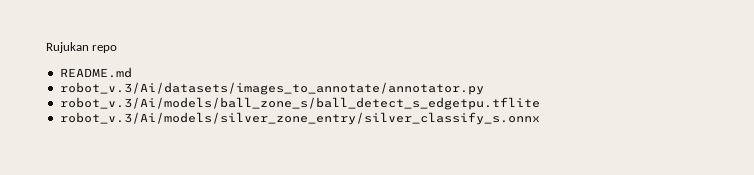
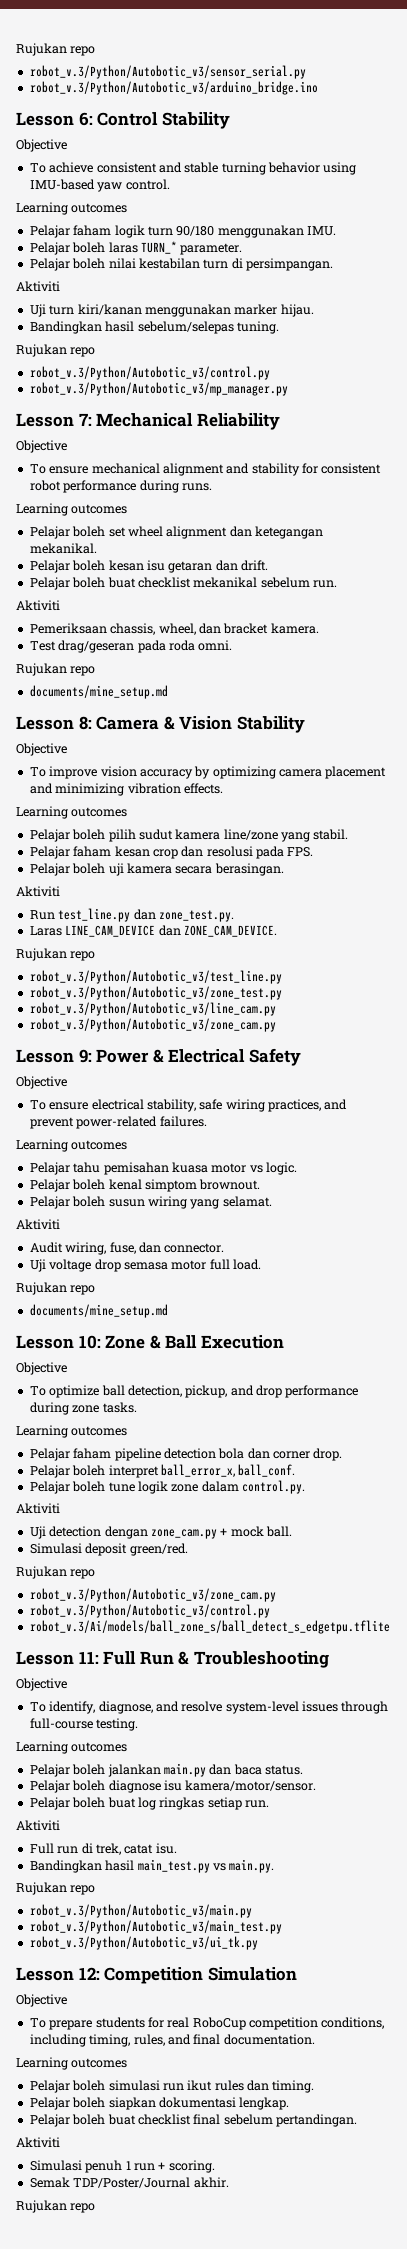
[46,42,118,53] [59,67,132,78] [59,82,484,95] [59,97,540,110] [59,112,540,125] Rujukan repo // README.md // robot_v.3/Ai/datasets/images_to_annotate/annotator.py // robot_v.3/Ai/models/ball_zone_s/ball_detect_s_edgetpu.tflite // robot_v.3/Ai/models/silver_zone_entry/silver_classify_s.onnx -> [16,43,96,56] [29,65,306,79] [29,81,318,95] [16,112,230,129] [16,139,67,152] [29,162,357,175] [29,179,170,192] [16,202,128,215] [29,225,336,238] [29,241,243,255] [29,258,333,271] [16,281,60,292] [29,304,314,317] [29,321,279,334] [16,344,96,357] [29,366,270,380] [29,382,288,396] [16,413,280,430] [16,440,67,453] [29,463,382,476] [29,480,212,493] [16,503,128,516] [29,526,323,539] [29,543,97,554] [29,560,268,573] [29,577,337,590] [16,600,60,611] [29,623,319,635] [29,640,233,653] [16,663,96,676] [29,685,168,699] [16,716,305,733] [16,743,67,756] [29,766,387,779] [29,783,223,796] [16,806,128,819] [29,829,349,842] [29,846,314,859] [29,863,284,876] [16,886,60,897] [29,908,234,922] [29,925,277,937] [16,948,96,961] [29,970,282,984] [29,986,282,1000] [29,1002,276,1016] [29,1018,276,1032] [16,1048,301,1066] [16,1076,67,1089] [29,1099,348,1112] [29,1116,207,1129] [16,1139,128,1152] [29,1162,297,1175] [29,1179,261,1192] [29,1196,272,1209] [16,1219,60,1230] [29,1242,225,1255] [29,1259,261,1272] [16,1282,96,1295] [29,1304,168,1318] [16,1335,284,1349] [16,1362,67,1375] [29,1385,359,1398] [29,1402,137,1415] [16,1425,128,1438] [29,1448,343,1461] [29,1464,296,1478] [29,1480,305,1494] [16,1503,60,1514] [29,1526,292,1539] [29,1543,188,1556] [16,1566,96,1579] [29,1588,276,1602] [29,1604,270,1618] [29,1620,390,1634] [16,1651,329,1668] [16,1678,67,1691] [29,1701,389,1714] [29,1718,139,1731] [16,1741,128,1754] [29,1763,303,1777] [29,1780,317,1793] [29,1797,269,1810] [16,1820,60,1831] [29,1843,177,1855] [29,1859,275,1873] [16,1882,96,1895] [29,1904,252,1918] [29,1920,282,1934] [29,1936,258,1950] [16,1967,297,1984] [16,1994,67,2007] [29,2017,385,2030] [29,2034,315,2047] [16,2057,128,2070] [29,2080,315,2093] [29,2097,290,2110] [29,2114,357,2127] [16,2137,60,2148] [29,2160,215,2173] [29,2177,229,2188] [16,2200,96,2213] Rujukan repo // robot_v.3/Python/Autobotic_v3/sensor_serial.py // robot_v.3/Python/Autobotic_v3/arduino_bridge.ino // Lesson 6: Control Stability // Objective // To achieve consistent and stable turning behavior using IMU-based yaw control. // Learning outcomes // Pelajar faham logik turn 90/180 menggunakan IMU. // Pelajar boleh laras TURN_* parameter. // Pelajar boleh nilai kestabilan turn di persimpangan. // Aktiviti // Uji turn kiri/kanan menggunakan marker hijau. // Bandingkan hasil sebelum/selepas tuning. // Rujukan repo // robot_v.3/Python/Autobotic_v3/control.py // robot_v.3/Python/Autobotic_v3/mp_manager.py // Lesson 7: Mechanical Reliability // Objective // To ensure mechanical alignment and stability for consistent robot performance during runs. // Learning outcomes // Pelajar boleh set wheel alignment dan ketegangan mekanikal. // Pelajar boleh kesan isu getaran dan drift. // Pelajar boleh buat checklist mekanikal sebelum run. // Aktiviti // Pemeriksaan chassis, wheel, dan bracket kamera. // Test drag/geseran pada roda omni. // Rujukan repo // documents/mine_setup.md // Lesson 8: Camera & Vision Stability // Objective // To improve vision accuracy by optimizing camera placement and minimizing vibration effects. // Learning outcomes // Pelajar boleh pilih sudut kamera line/zone yang stabil. // Pelajar faham kesan crop dan resolusi pada FPS. // Pelajar boleh uji kamera secara berasingan. // Aktiviti // Run test_line.py dan zone_test.py. // Laras LINE_CAM_DEVICE dan ZONE_CAM_DEVICE. // Rujukan repo // robot_v.3/Python/Autobotic_v3/test_line.py // robot_v.3/Python/Autobotic_v3/zone_test.py // robot_v.3/Python/Autobotic_v3/line_cam.py // robot_v.3/Python/Autobotic_v3/zone_cam.py // Lesson 9: Power & Electrical Safety // Objective // To ensure electrical stability, safe wiring practices, and prevent power-related failures. // Learning outcomes // Pelajar tahu pemisahan kuasa motor vs logic. // Pelajar boleh kenal simptom brownout. // Pelajar boleh susun wiring yang selamat. // Aktiviti // Audit wiring, fuse, dan connector. // Uji voltage drop semasa motor full load. // Rujukan repo // documents/mine_setup.md // Lesson 10: Zone & Ball Execution // Objective // To optimize ball detection, pickup, and drop performance during zone tasks. // Learning outcomes // Pelajar faham pipeline detection bola dan corner drop. // Pelajar boleh interpret ball_error_x, ball_conf. // Pelajar boleh tune logik zone dalam control.py. // Aktiviti // Uji detection dengan zone_cam.py + mock ball. // Simulasi deposit green/red. // Rujukan repo // robot_v.3/Python/Autobotic_v3/zone_cam.py // robot_v.3/Python/Autobotic_v3/control.py // robot_v.3/Ai/models/ball_zone_s/ball_detect_s_edgetpu.tflite // Lesson 11: Full Run & Troubleshooting // Objective // To identify, diagnose, and resolve system-level issues through full-course testing. // Learning outcomes // Pelajar boleh jalankan main.py dan baca status. // Pelajar boleh diagnose isu kamera/motor/sensor. // Pelajar boleh buat log ringkas setiap run. // Aktiviti // Full run di trek, catat isu. // Bandingkan hasil main_test.py vs main.py. // Rujukan repo // robot_v.3/Python/Autobotic_v3/main.py // robot_v.3/Python/Autobotic_v3/main_test.py // robot_v.3/Python/Autobotic_v3/ui_tk.py // Lesson 12: Competition Simulation // Objective // To prepare students for real RoboCup competition conditions, including timing, rules, and final documentation. // Learning outcomes // Pelajar boleh simulasi run ikut rules dan timing. // Pelajar boleh siapkan dokumentasi lengkap. // Pelajar boleh buat checklist final sebelum pertandingan. // Aktiviti // Simulasi penuh 1 run + scoring. // Semak TDP/Poster/Journal akhir. // Rujukan repo

